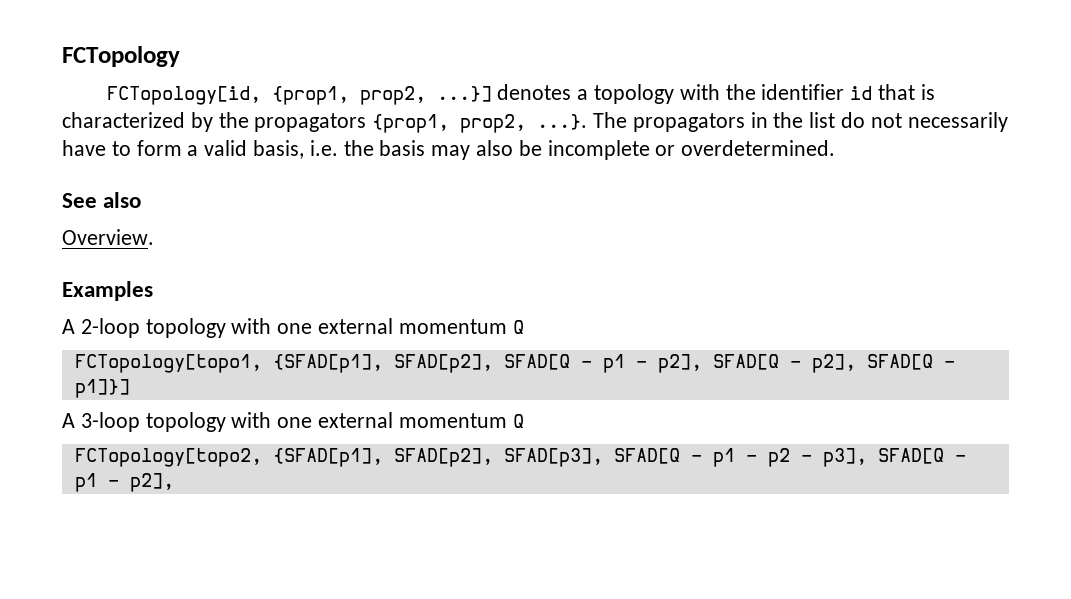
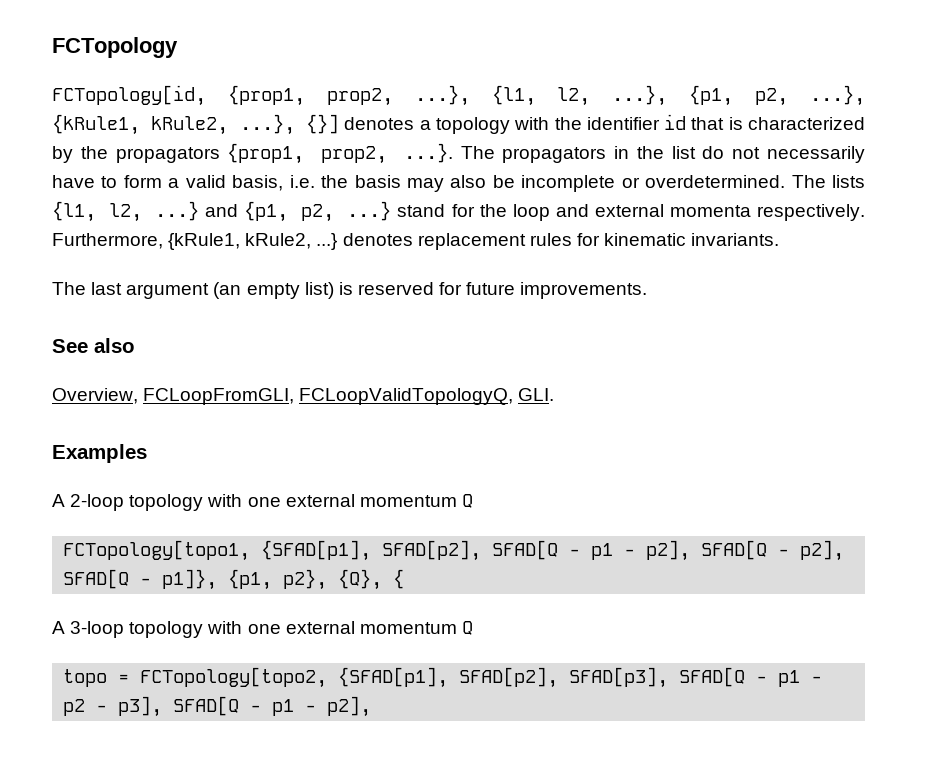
[436,86,492,102] ...}] -> [414,85,866,106] [52,114,340,135] ...}, {l1, l2, ...}, {p1, p2, ...}, {kRule1, kRule2, ...}, {}]
[62,192,142,208] [62,229,154,245] // See also // Overview. -> [791,175,865,188] [52,201,866,222] [52,233,780,250] [52,282,648,299] [52,338,135,353] [52,388,555,405] The lists {l1, l2, ...} and {p1, p2, ...} stand for the loop and external momenta respectively. Furthermore, {kRule1, kRule2, ...} denotes replacement rules for kinematic invariants. // The last argument (an empty list) is reserved for future improvements. // See also // Overview, FCLoopFromGLI, FCLoopValidTopologyQ, GLI.
[74,379,130,398] p1]}] -> [162,569,405,590] p1]}, {p1, p2}, {Q}, {
(524, 421) none -> [63,669,130,687] topo =

